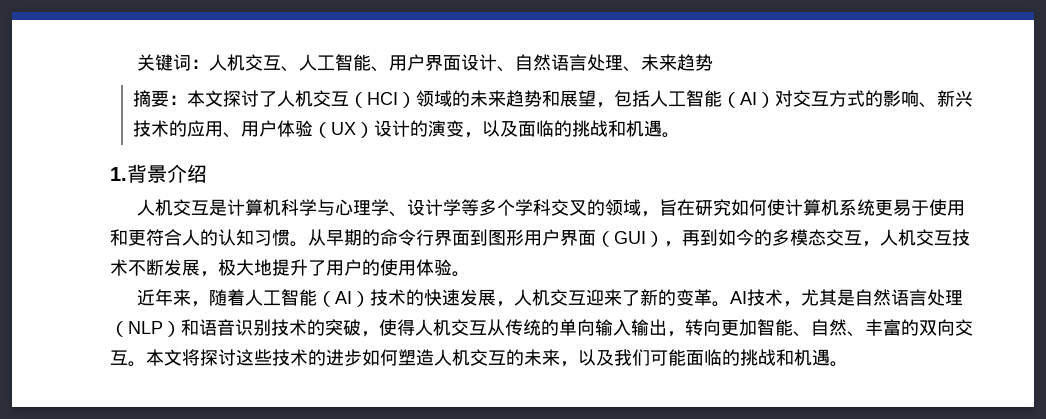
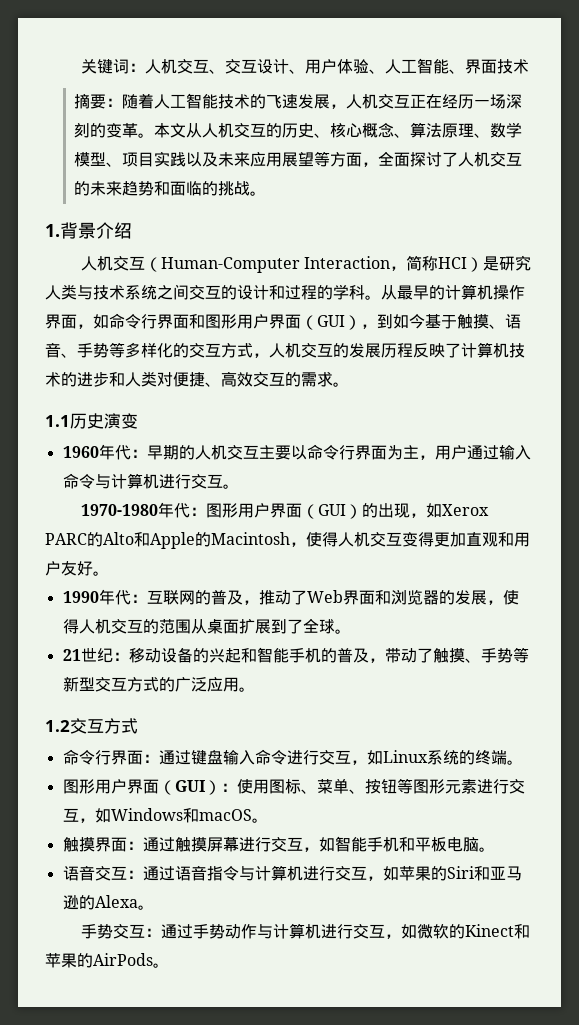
[299,54,714,72] [133,90,974,108] [133,120,663,138] 人工智能、用户界面设计、自然语言处理、未来趋势 // 摘要：本文探讨了人机交互（HCI）领域的未来趋势和展望，包括人工智能（AI）对交互方式的影响、新兴技术的应用、用户体验（UX）设计的演变，以及面临的挑战和机遇 -> [224,58,529,74] [74,93,523,109] [74,122,523,138] [74,151,523,167] [74,181,251,196] 交互设计、用户体验、人工智能、界面技术 // 摘要：随着人工智能技术的飞速发展，人机交互正在经历一场深刻的变革。本文从人机交互的历史、核心概念、算法原理、数学模型、项目实践以及未来应用展望等方面，全面探讨了人机交互的未来趋势和面临的挑战
[209,199,966,217] [110,229,488,247] 是计算机科学与心理学、设计学等多个学科交叉的领域，旨在研究如何使计算机系统更易于使用和更符合人的认知习惯。从早期的命令行界面到 -> [144,255,532,273] [45,284,525,300] [45,313,205,329] （Human-Computer Interaction，简称HCI）是研究人类与技术系统之间交互的设计和过程的学科。从最早的计算机操作界面，如命令行界面和
[682,229,970,247] [110,259,470,277] [137,289,964,307] [110,319,973,337] [110,349,830,367] 再到如今的多模态交互，人机交互技术不断发展，极大地提升了用户的使用体验。 // 近年来，随着人工智能（AI）技术的快速发展，人机交互迎来了新的变革。AI技术，尤其是自然语言处理（NLP）和语音识别技术的突破，使得人机交互从传统的单向输入输出，转向更加智能、自然、丰富的双向交互。本文将探讨这些技术的进步如何塑造人机交互的未来，以及我们可能面临的挑战和机遇 -> [377,314,521,329] [45,342,525,358] [45,371,349,387] [45,413,138,429] [62,444,531,460] [62,473,239,489] [80,502,489,519] [45,532,530,549] [45,561,109,576] [62,589,519,605] [62,618,351,634] [62,647,529,663] [62,676,255,692] [45,718,138,734] [62,749,523,765] [62,778,525,795] [62,808,268,823] [62,836,495,852] [62,865,522,881] [62,895,154,910] [80,923,530,939] [45,953,153,968] 到如今基于触摸、语音、手势等多样化的交互方式，人机交互的发展历程反映了计算机技术的进步和人类对便捷、高效交互的需求。 // 1.1历史演变 // 1960年代：早期的人机交互主要以命令行界面为主，用户通过输入命令与计算机进行交互。 // 1970-1980年代：图形用户界面（GUI）的出现，如Xerox PARC的Alto和Apple的Macintosh，使得人机交互变得更加直观和用户友好。 // 1990年代：互联网的普及，推动了Web界面和浏览器的发展，使得人机交互的范围从桌面扩展到了全球。 // 21世纪：移动设备的兴起和智能手机的普及，带动了触摸、手势等新型交互方式的广泛应用。 // 1.2交互方式 // 命令行界面：通过键盘输入命令进行交互，如Linux系统的终端。 // 图形用户界面（GUI）：使用图标、菜单、按钮等图形元素进行交互，如Windows和macOS。 // 触摸界面：通过触摸屏幕进行交互，如智能手机和平板电脑。 // 语音交互：通过语音指令与计算机进行交互，如苹果的Siri和亚马逊的Alexa。 // 手势交互：通过手势动作与计算机进行交互，如微软的Kinect和苹果的AirPods

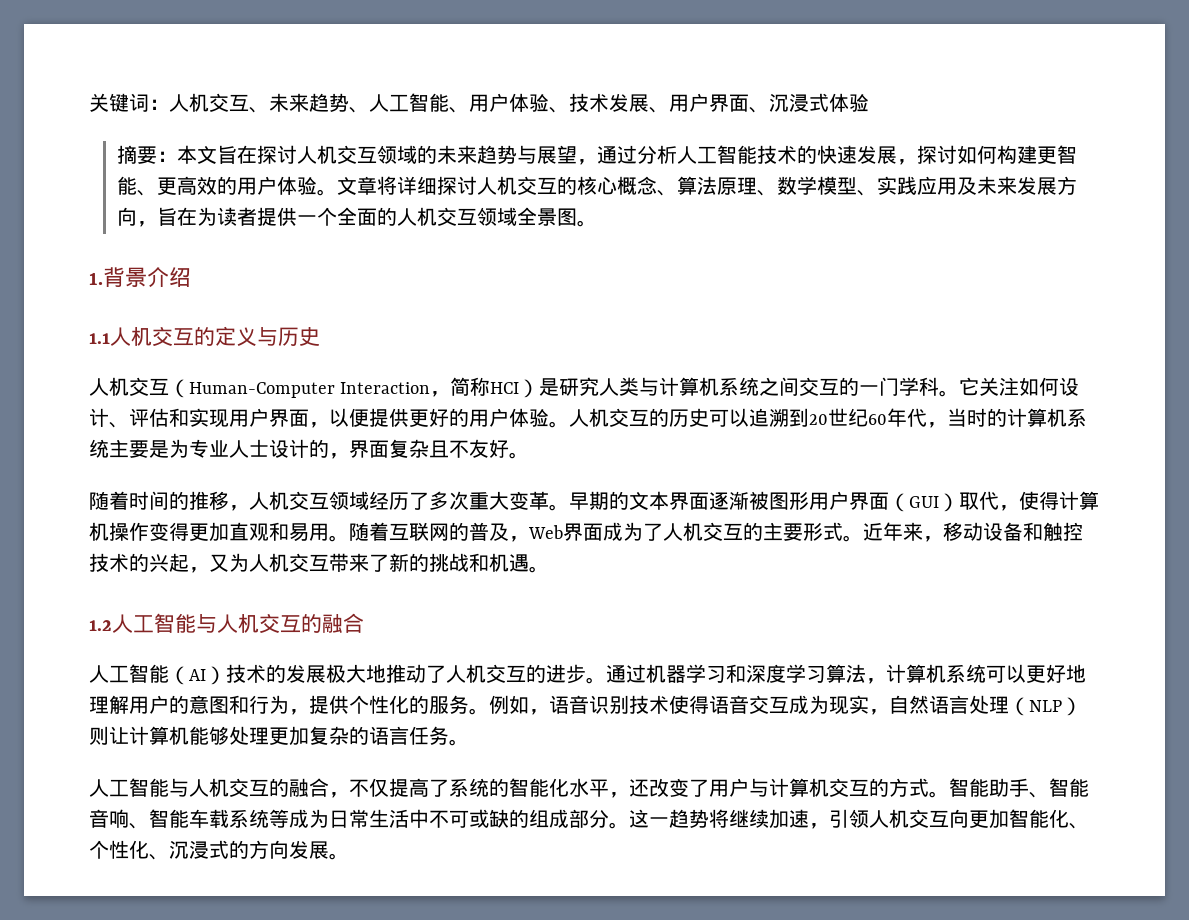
[224,58,529,74] [74,93,155,109] 交互设计、用户体验、人工智能、界面技术 // 摘要：随着 -> [269,93,869,113] [116,145,677,165] 未来趋势、人工智能、用户体验、技术发展、用户界面、沉浸式体验 // 摘要：本文旨在探讨人机交互领域的未来趋势与展望，通过分析
[266,95,283,109] 飞 -> [816,145,837,164] 快
[346,94,523,109] [74,123,331,138] 人机交互正在经历一场深刻的变革。本文从人机交互的历史、 -> [916,145,1077,164] [116,176,577,196] 探讨如何构建更智能、更高效的用户体验。文章将详细探讨人机交互的
[122,151,523,167] [74,181,267,196] [45,222,132,239] 项目实践以及未来应用展望等方面，全面探讨了人机交互的未来趋势和面临的挑战。 // 1.背景介绍 -> [876,176,1077,195] [116,207,597,227] [89,267,191,288] [89,326,320,347] 实践应用及未来发展方向，旨在为读者提供一个全面的人机交互领域全景图。 // 1.背景介绍 // 1.1人机交互的定义与历史
[93,285,125,300] 技术 -> [659,377,720,396] 计算机
[237,284,525,300] [45,313,521,330] [45,342,525,358] [45,371,349,387] [45,413,138,429] [62,444,531,460] [62,473,239,489] [80,502,489,519] [45,532,402,549] 设计和过程的学科。从最早的计算机操作界面，如命令行界面和图形用户界面（GUI），到如今基于触摸、语音、手势等多样化的交互方式，人机交互的发展历程反映了计算机技术的进步和人类对便捷、高效交互的需求。 // 1.1历史演变 // 1960年代：早期的人机交互主要以命令行界面为主，用户通过输入命令与计算机进行交互。 // 1970-1980年代：图形用户界面（GUI）的出现，如Xerox PARC的Alto和Apple的Macintosh，使得人机交互 -> [859,377,1080,397] [89,408,1087,428] [89,439,529,459] [89,491,1099,512] [89,522,149,541] 一门学科。它关注如何设计、评估和实现用户界面，以便提供更好的用户体验。人机交互的历史可以追溯到20世纪60年代，当时的计算机系统主要是为专业人士设计的，界面复杂且不友好。 // 随着时间的推移，人机交互领域经历了多次重大变革。早期的文本界面逐渐被图形用户界面（GUI）取代，使得计算机操作
[514,532,530,547] [45,561,109,576] [62,589,147,605] 用户友好。 // 1990年代： -> [289,522,389,542] 易用。随着
[258,590,307,605] 推动了 -> (529, 539) none
[374,589,519,605] [62,618,351,634] [62,647,529,663] [62,676,255,692] [45,718,138,734] [62,749,523,765] [62,778,525,795] [62,808,268,823] [62,836,495,852] [62,865,522,881] [62,895,154,910] [80,923,530,939] [45,953,153,968] 和浏览器的发展，使得人机交互的范围从桌面扩展到了全球。 // 21世纪：移动设备的兴起和智能手机的普及，带动了触摸、手势等新型交互方式的广泛应用。 // 1.2交互方式 // 命令行界面：通过键盘输入命令进行交互，如Linux系统的终端。 // 图形用户界面（GUI）：使用图标、菜单、按钮等图形元素进行交互，如Windows和macOS。 // 触摸界面：通过触摸屏幕进行交互，如智能手机和平板电脑。 // 语音交互：通过语音指令与计算机进行交互，如苹果的Siri和亚马逊的Alexa。 // 手势交互：通过手势动作与计算机进行交互，如微软的Kinect和苹果的AirPods -> [603,522,1083,542] [89,553,549,573] [89,613,364,634] [89,664,1086,685] [89,695,1082,716] [89,726,469,746] [89,778,1089,798] [89,809,1089,829] [89,840,329,860] 成为了人机交互的主要形式。近年来，移动设备和触控技术的兴起，又为人机交互带来了新的挑战和机遇。 // 1.2人工智能与人机交互的融合 // 人工智能（AI）技术的发展极大地推动了人机交互的进步。通过机器学习和深度学习算法，计算机系统可以更好地理解用户的意图和行为，提供个性化的服务。例如，语音识别技术使得语音交互成为现实，自然语言处理（NLP）则让计算机能够处理更加复杂的语言任务。 // 人工智能与人机交互的融合，不仅提高了系统的智能化水平，还改变了用户与计算机交互的方式。智能助手、智能音响、智能车载系统等成为日常生活中不可或缺的组成部分。这一趋势将继续加速，引领人机交互向更加智能化、个性化、沉浸式的方向发展

